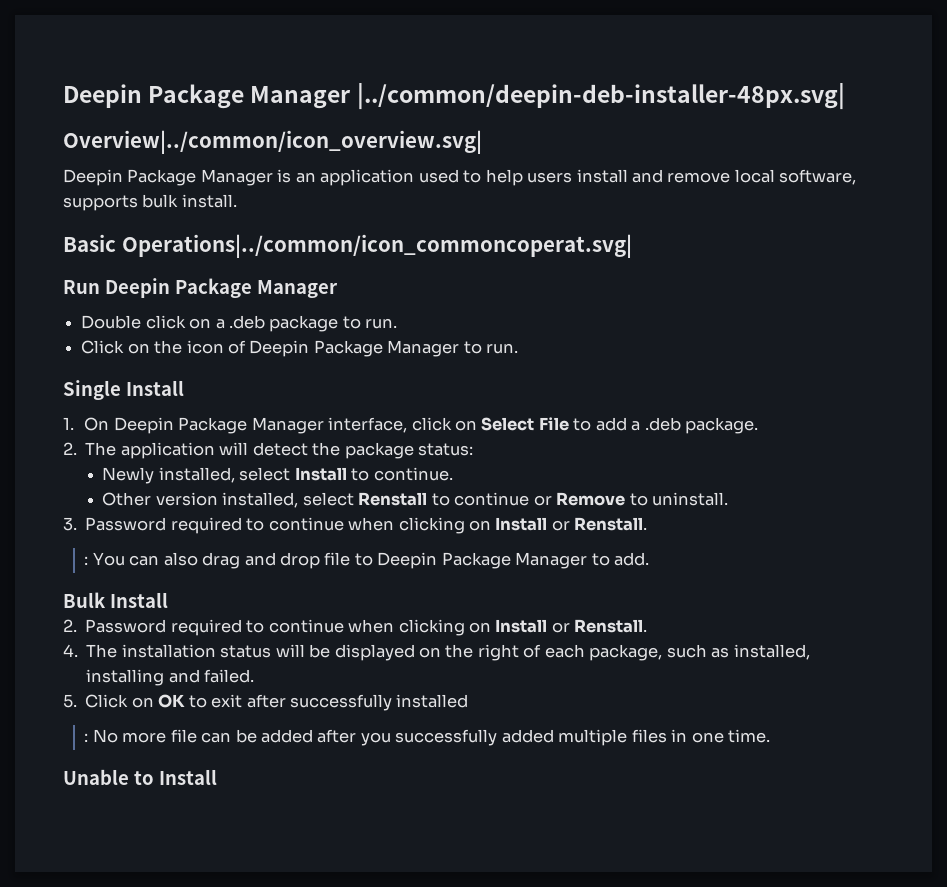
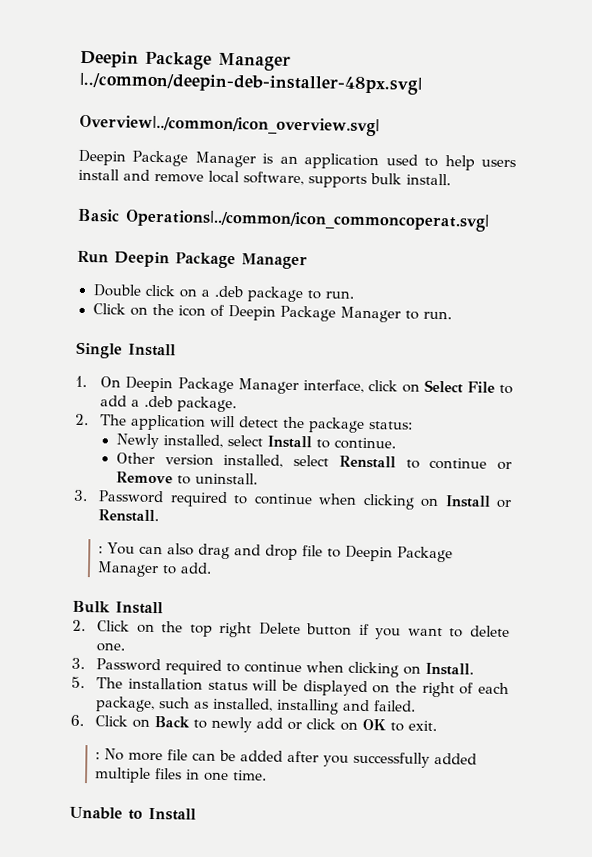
[85,619,648,636] [63,644,78,657] Password required to continue when clicking on Install or Renstall. // 4. -> [97,620,511,640] [96,642,126,652] [71,657,475,678] [71,676,85,689] Click on the top right Delete button if you want to delete one. // 3. Password required to continue when clicking on Install. // 5.
[63,694,469,711] 5. Click on OK to exit after successfully installed -> [70,714,438,733] 6. Click on Back to newly add or click on OK to exit.

